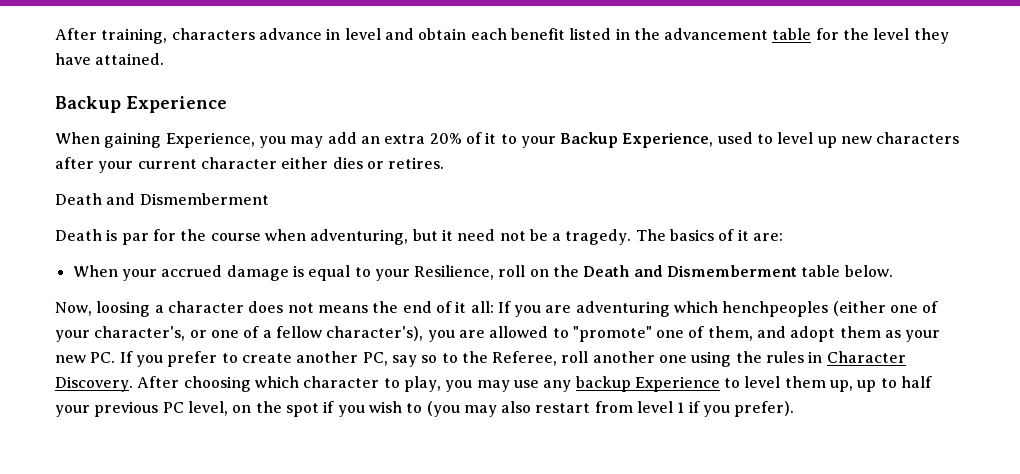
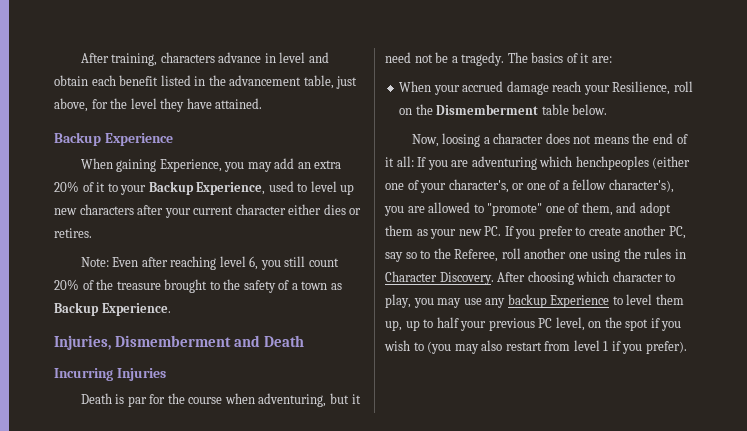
[772,28,812,40] table -> [303,75,358,89] [54,98,88,112] table, just above,
[55,193,269,205] Death and Dismemberment -> [80,256,339,270] [54,279,342,293] [54,302,171,316] [54,335,304,350] [54,368,166,381] Note: Even after reaching level 6, you still count 20% of the treasure brought to the safety of a town as Backup Experience. // Injuries, Dismemberment and Death // Incurring Injuries
[292,265,371,281] is equal to -> [552,81,582,92] reach
[583,265,663,277] Death and -> (433, 109) none

